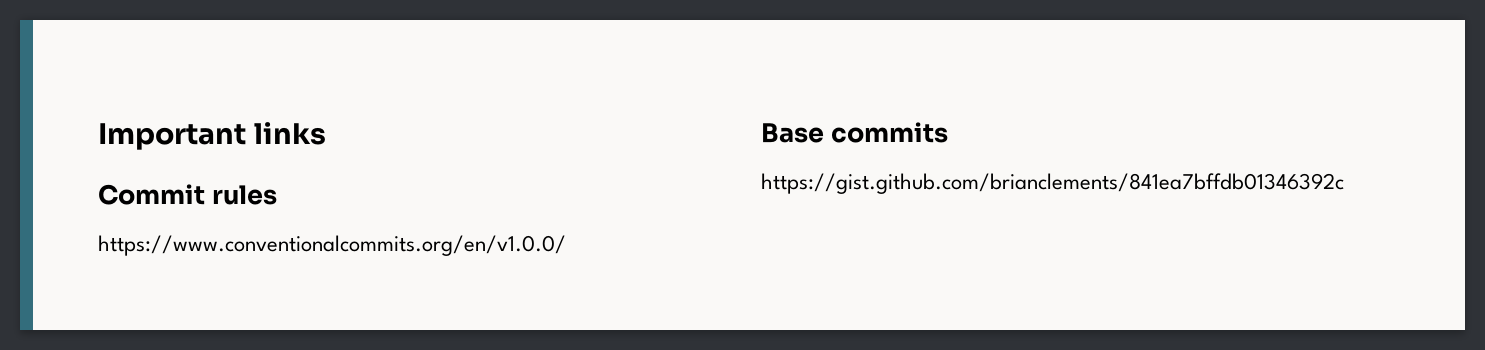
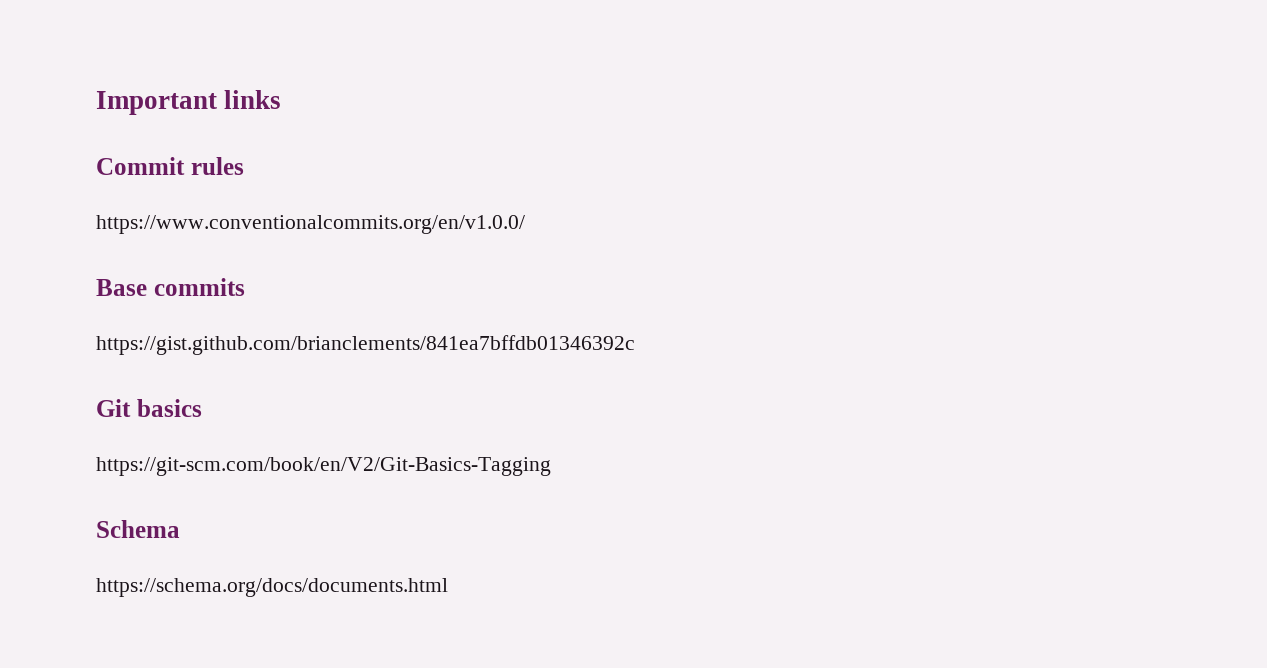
(1344, 183) none -> [96,399,202,417] [96,457,551,476] [96,520,180,538] [96,578,448,597] // Git basics // https://git-scm.com/book/en/V2/Git-Basics-Tagging // Schema // https://schema.org/docs/documents.html

